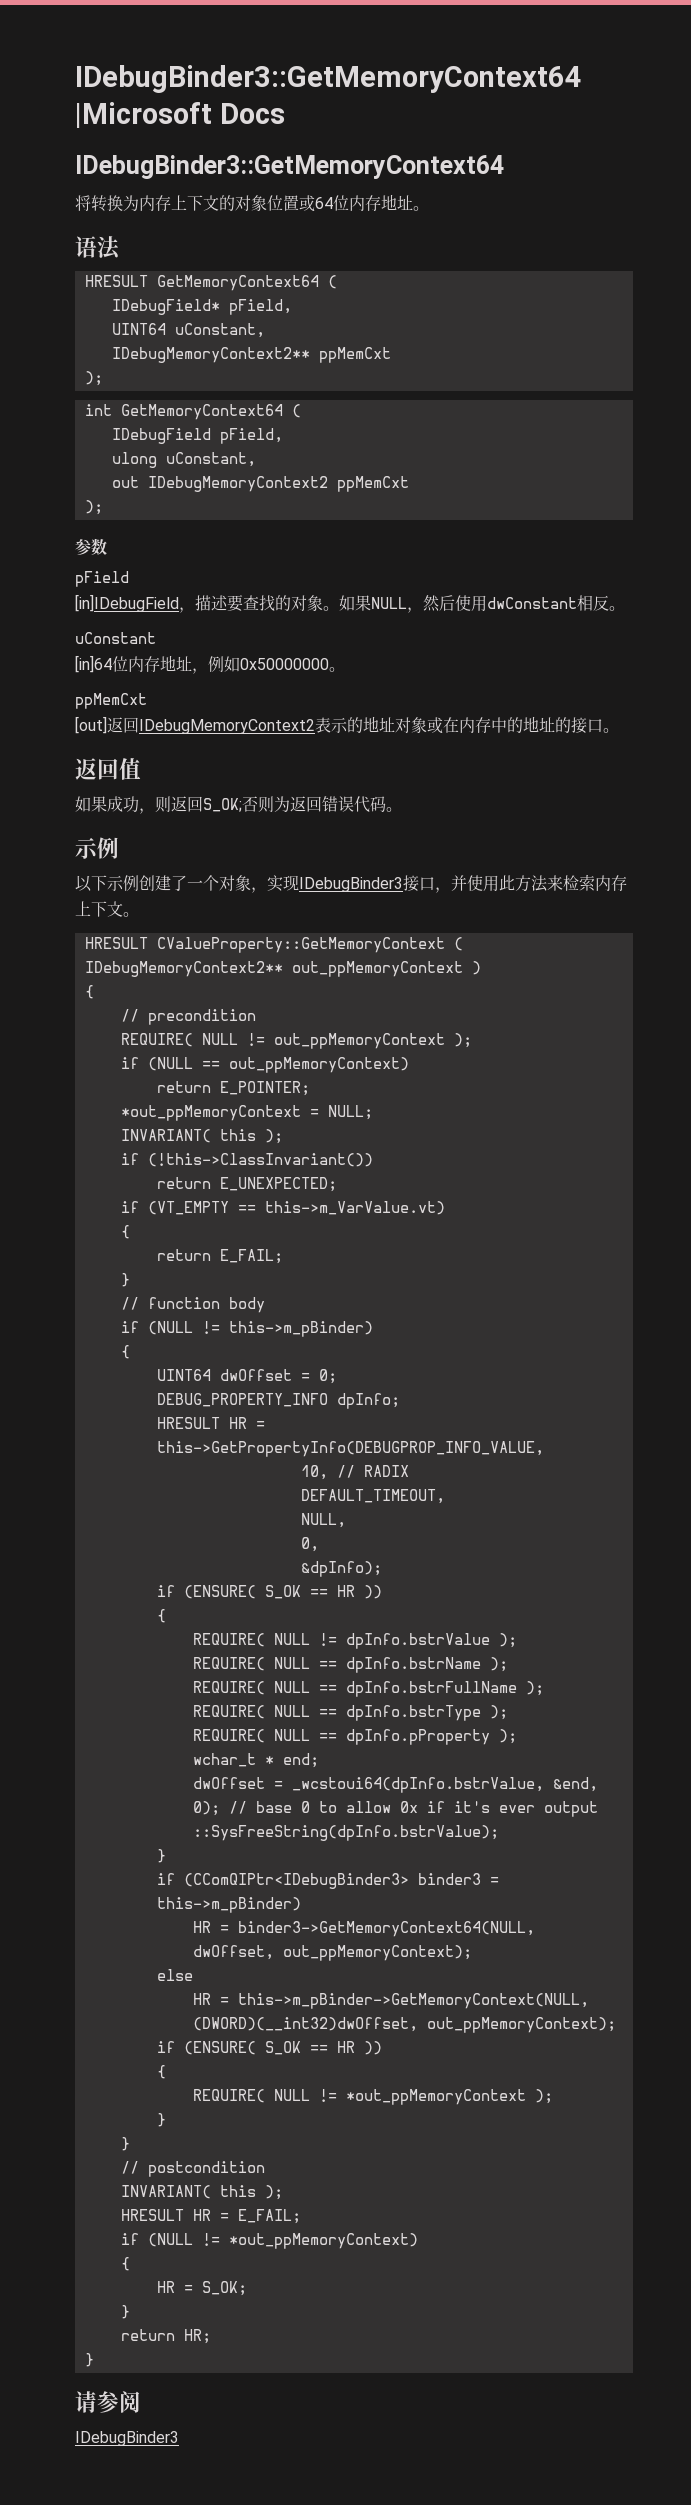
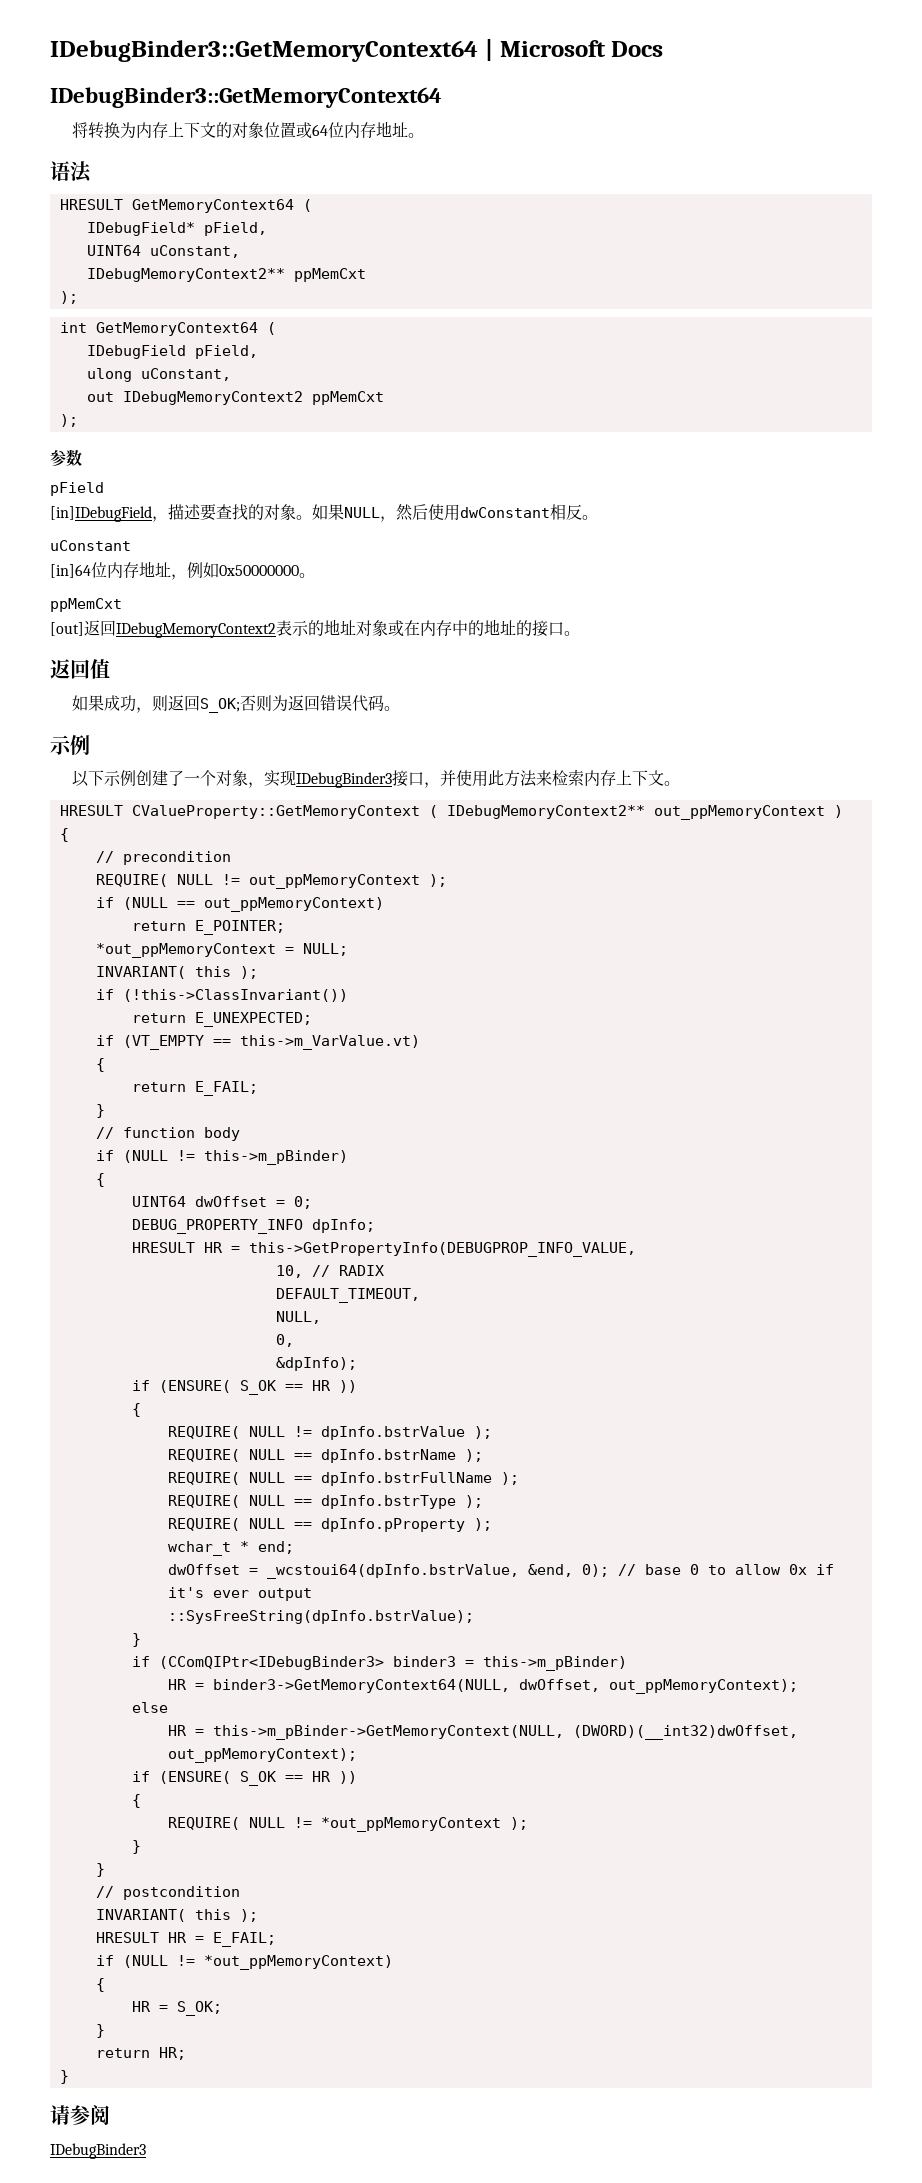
[75,65,582,93] [75,102,212,128] IDebugBinder3::GetMemoryContext64 |Microsoft -> [50,39,606,62] IDebugBinder3::GetMemoryContext64 | Microsoft

